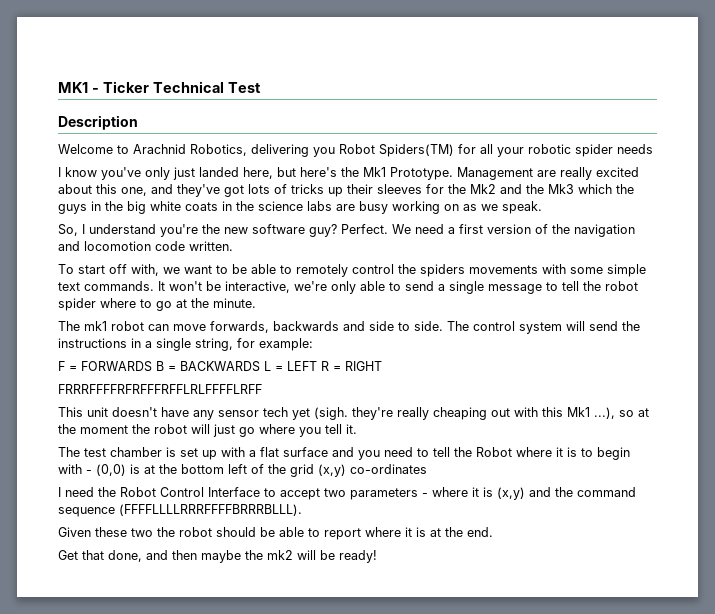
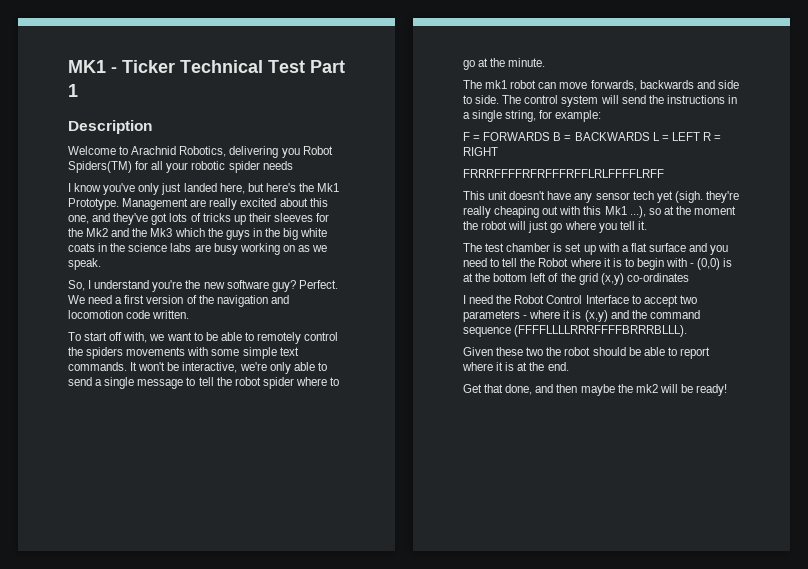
(261, 87) none -> [310,60,345,73] [68,84,78,97] Part 1

